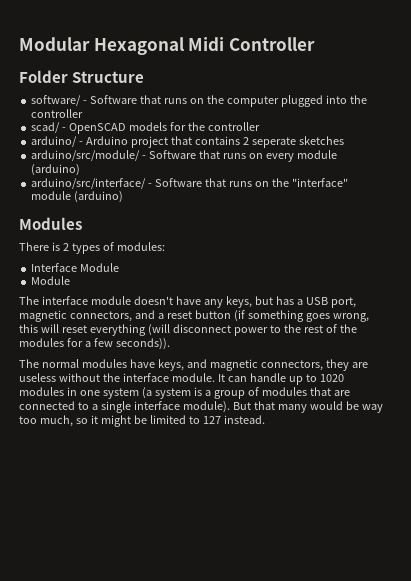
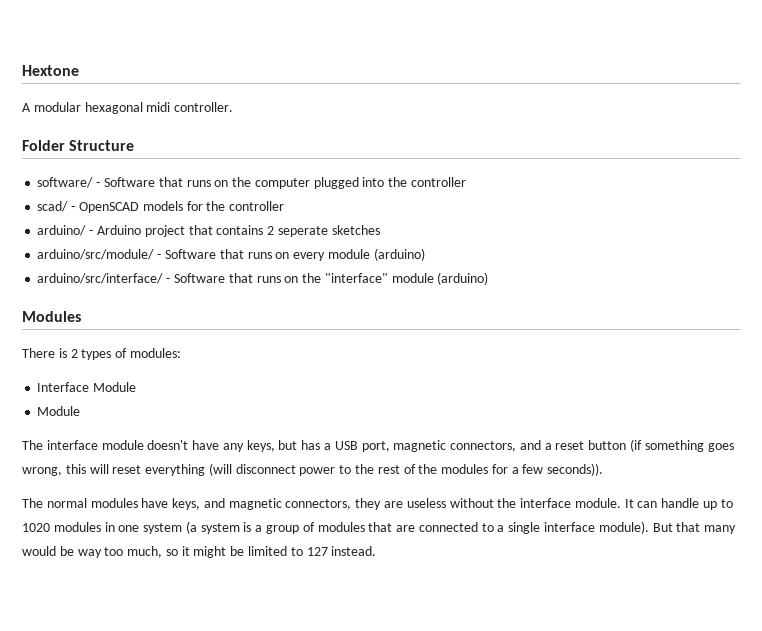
[19,37,315,55] Modular Hexagonal Midi Controller -> [22,65,79,76] [22,102,234,114] Hextone // A modular hexagonal midi controller.

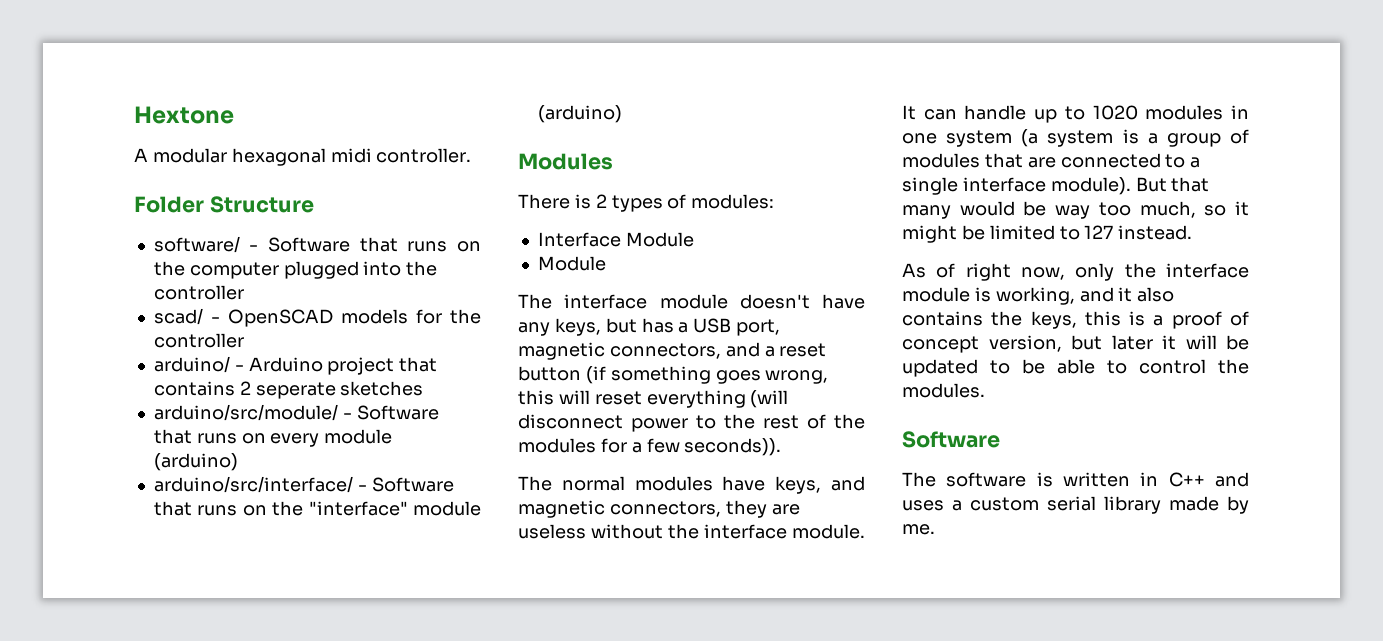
(377, 551) none -> [902,263,1249,281] [902,287,1175,305] [902,311,1249,329] [902,335,1249,353] [902,359,1249,377] [902,383,985,398] [902,431,1000,448] [902,472,1249,487] [902,496,1249,514] [902,524,935,535] // As of right now, only the interface module is working, and it also contains the keys, this is a proof of concept version, but later it will be updated to be able to control the modules. // Software // The software is written in C++ and uses a custom serial library made by me.

